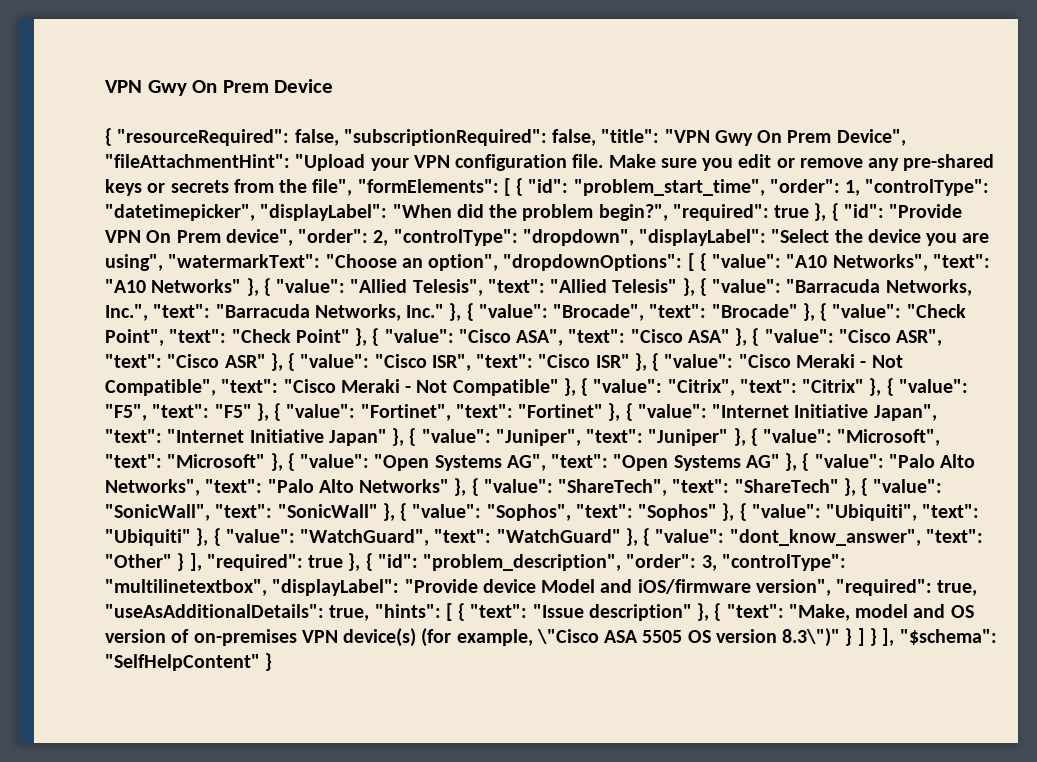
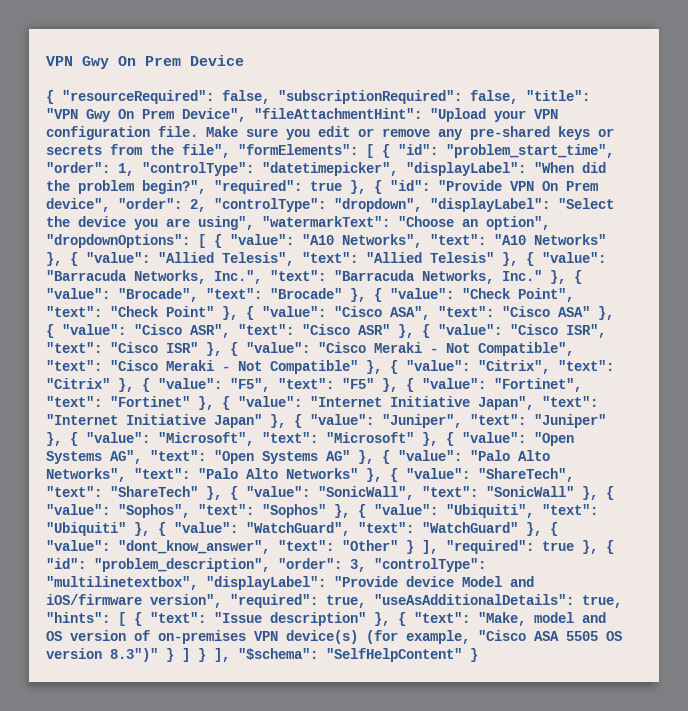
[536,629,599,644] \"Cisco -> [478,630,526,641] "Cisco
[782,628,841,647] 8.3\")" -> [110,648,158,662] 8.3")"

